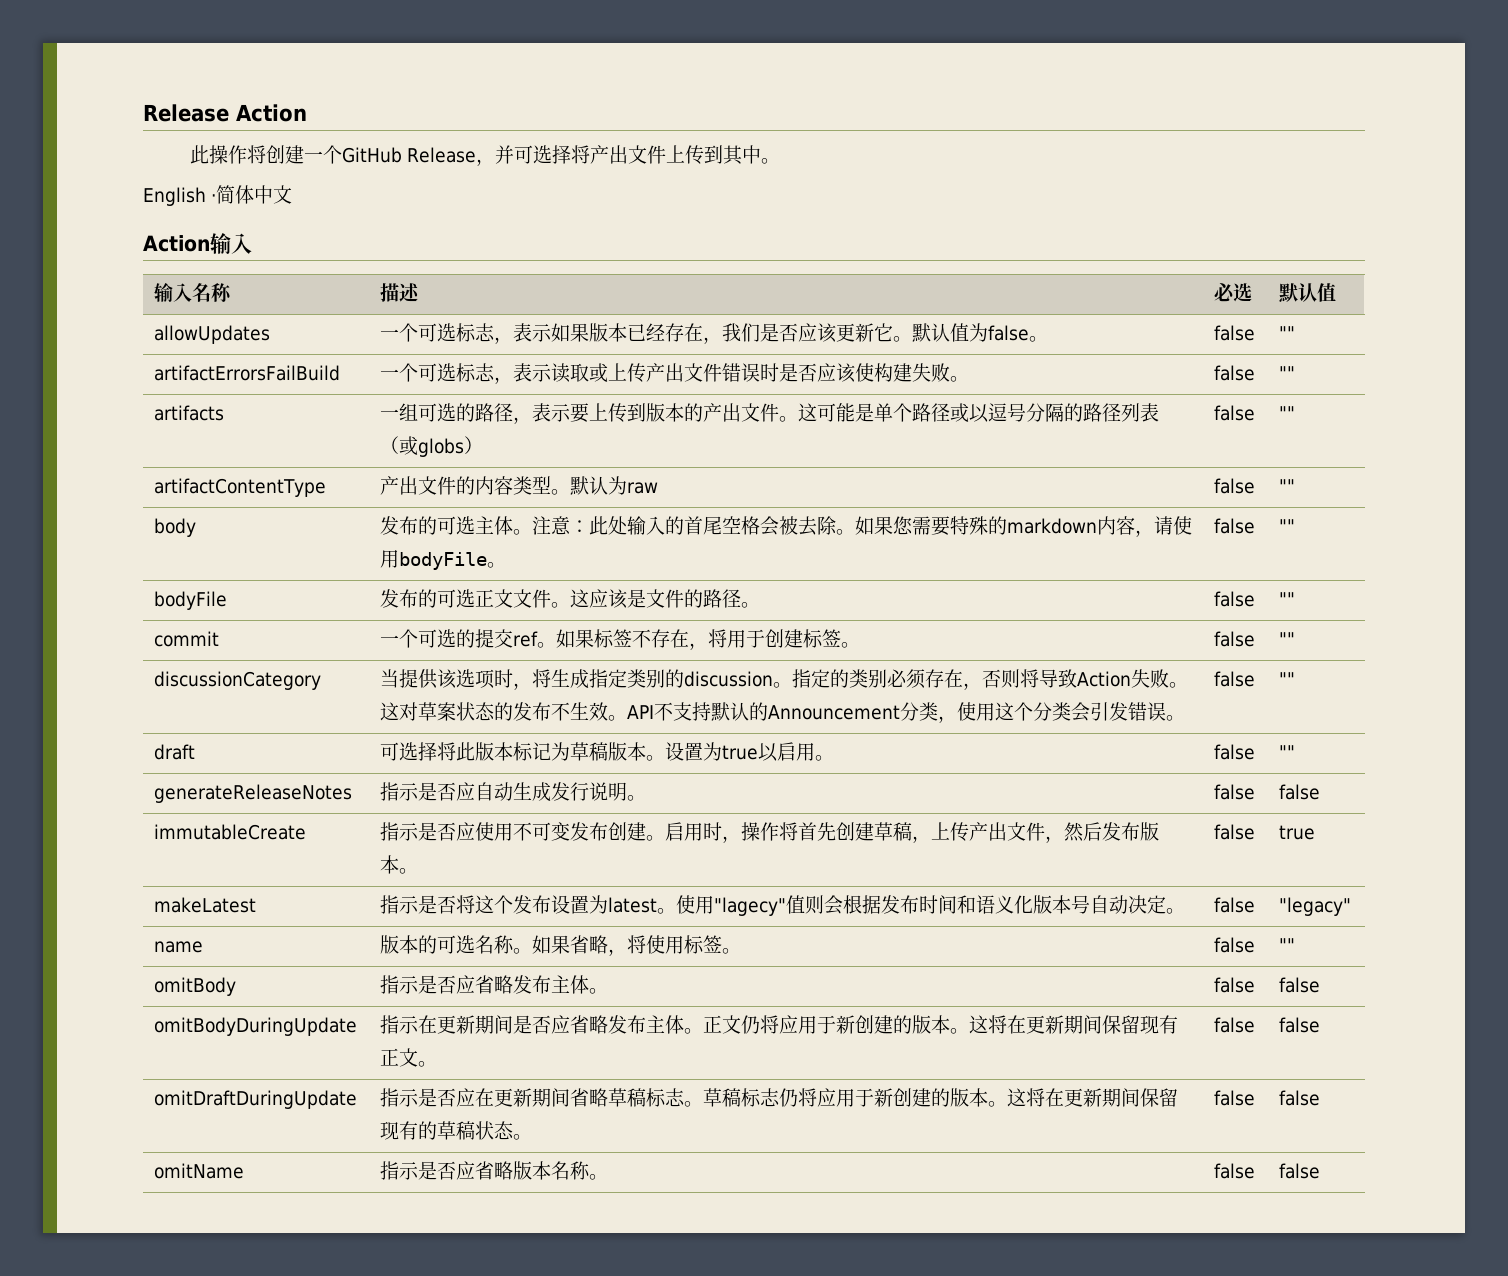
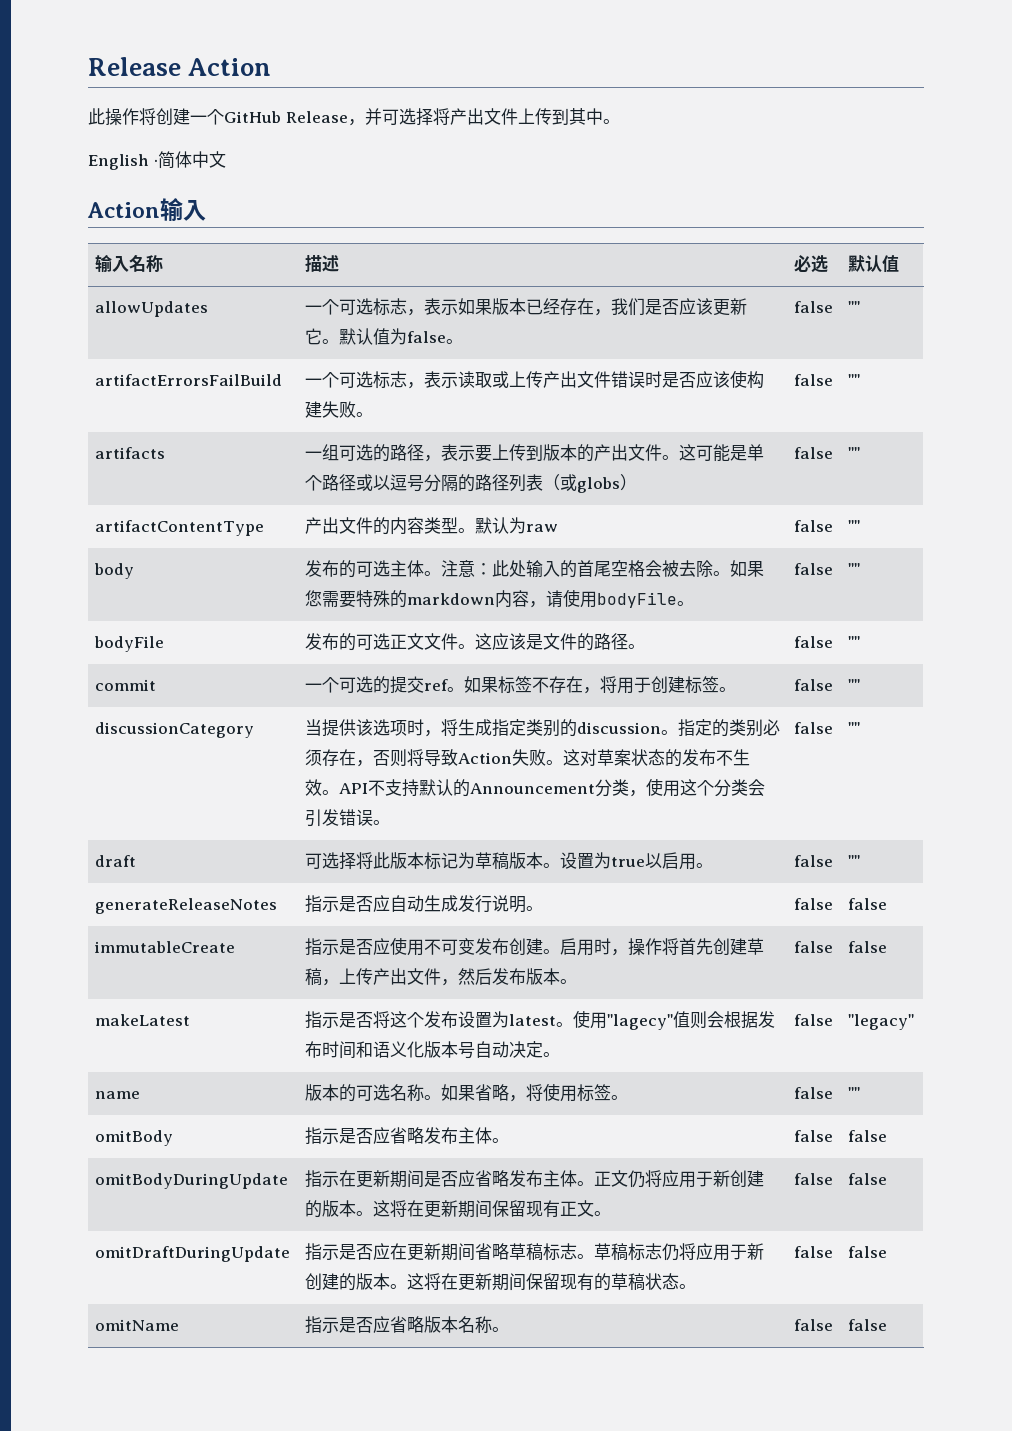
[1279,825,1316,840] true -> [848,941,888,953] false

